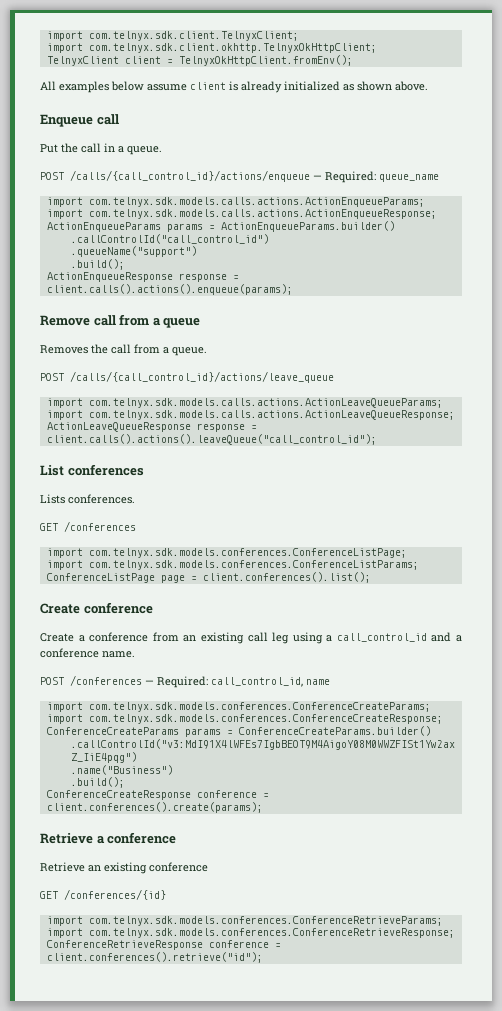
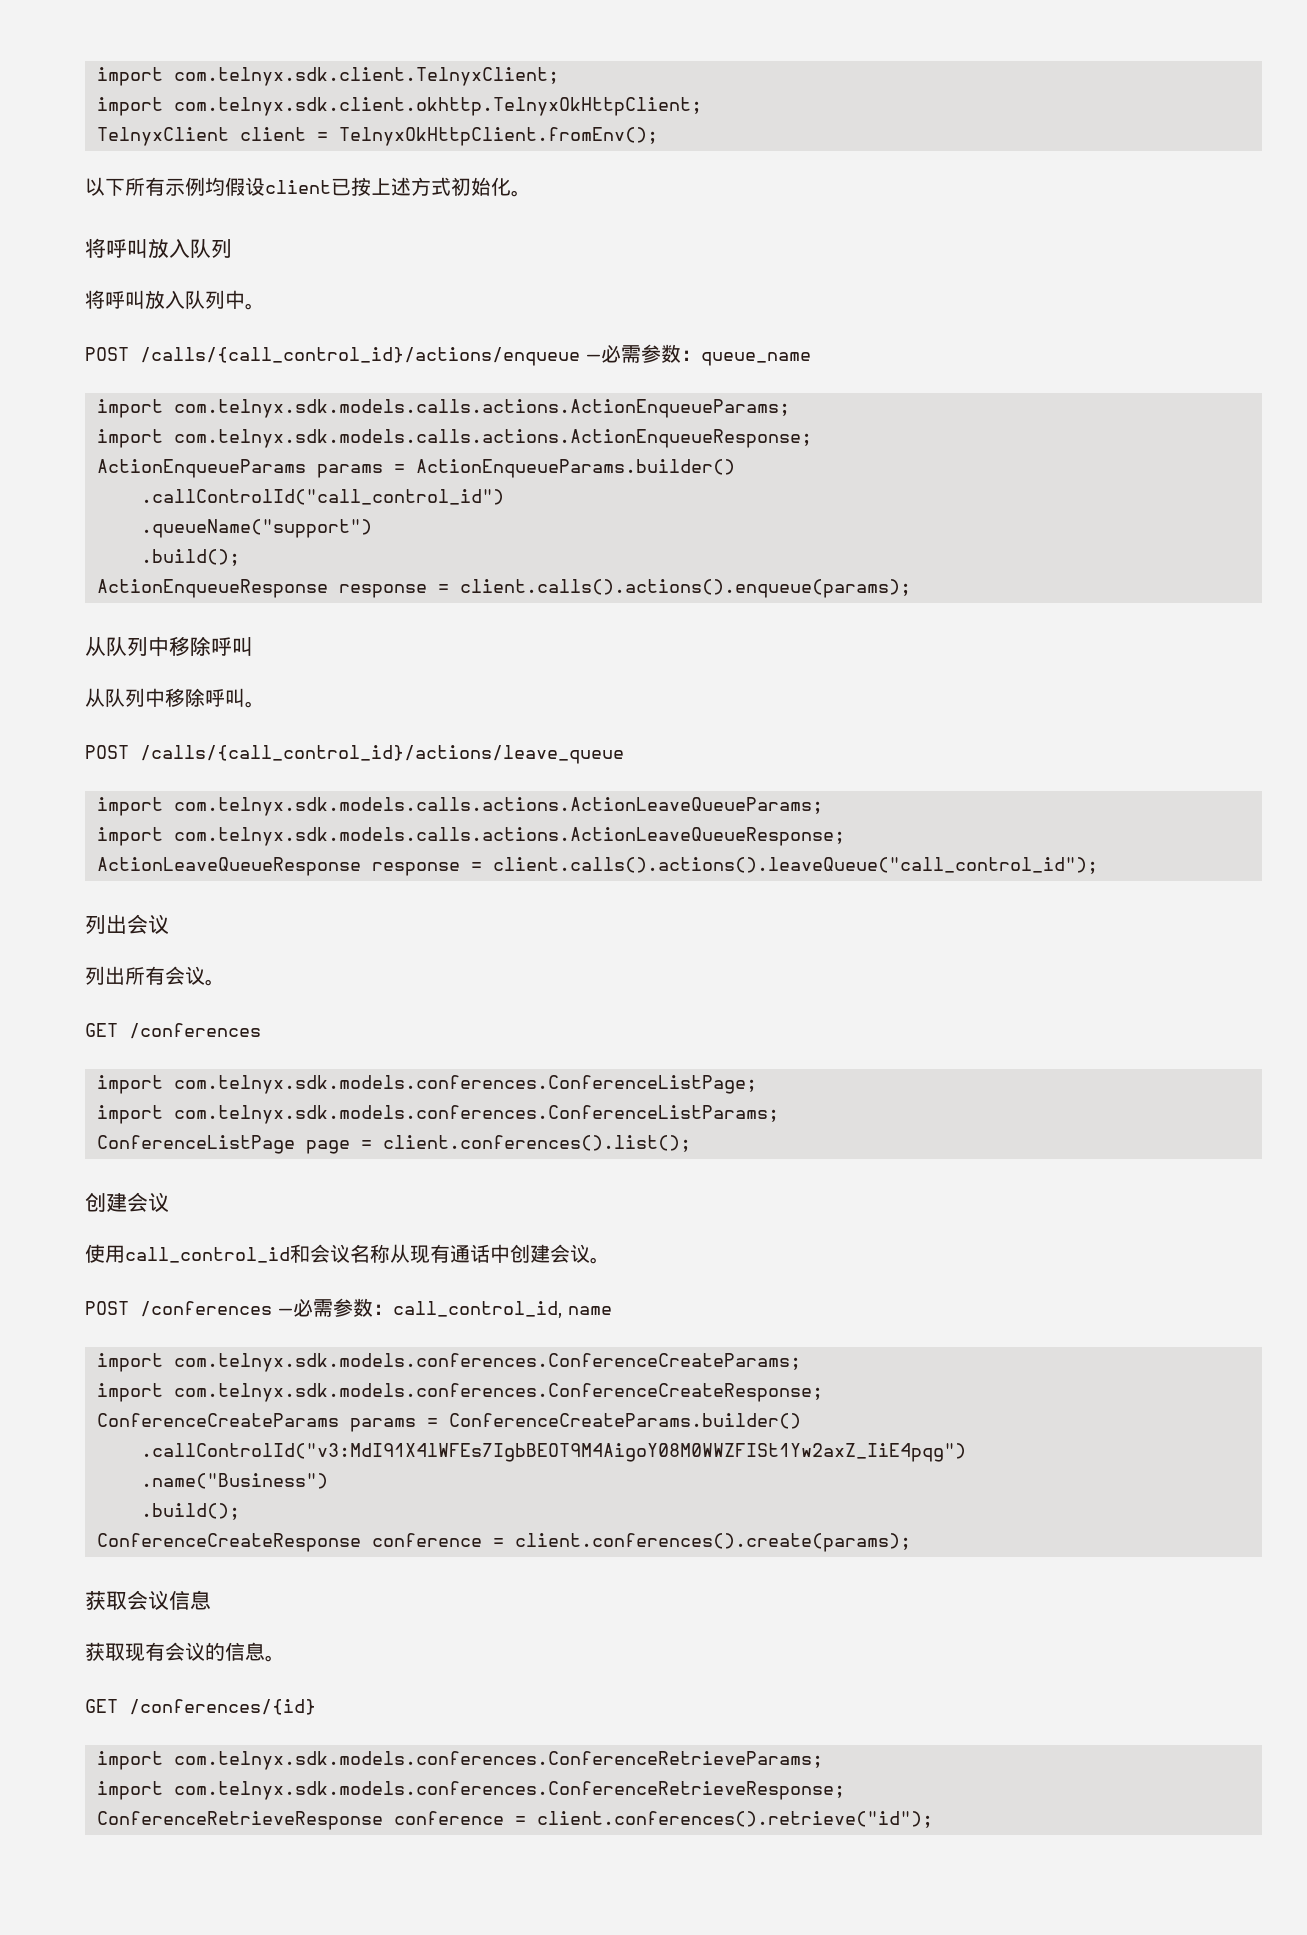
[40,81,428,93] [40,114,119,127] [40,143,162,155] All examples below assume client is already initialized as shown above. // Enqueue call // Put the call in a queue. -> [85,177,531,197] [85,238,232,259] [85,290,265,310] 以下所有示例均假设client已按上述方式初始化。 // 将呼叫放入队列 // 将呼叫放入队列中。
[325,171,376,183] Required: -> [601,344,701,363] 必需参数：
[40,314,201,328] [40,344,207,356] Remove call from a queue // Removes the call from a queue. -> [85,636,253,657] [85,688,265,708] 从队列中移除呼叫 // 从队列中移除呼叫。
[40,464,144,476] [40,494,135,504] List conferences // Lists conferences. -> [85,914,169,934] [85,966,225,986] 列出会议 // 列出所有会议。
[40,602,153,614] [40,632,462,644] [40,648,135,658] Create conference // Create a conference from an existing call leg using a call_control_id and a conference name. -> [85,1192,169,1212] [85,1244,610,1264] 创建会议 // 使用call_control_id和会议名称从现有通话中创建会议。
[157,676,208,688] Required: -> [293,1298,393,1317] 必需参数：
[40,832,177,844] [40,862,208,874] Retrieve a conference // Retrieve an existing conference -> [85,1590,211,1611] [85,1642,285,1662] 获取会议信息 // 获取现有会议的信息。

